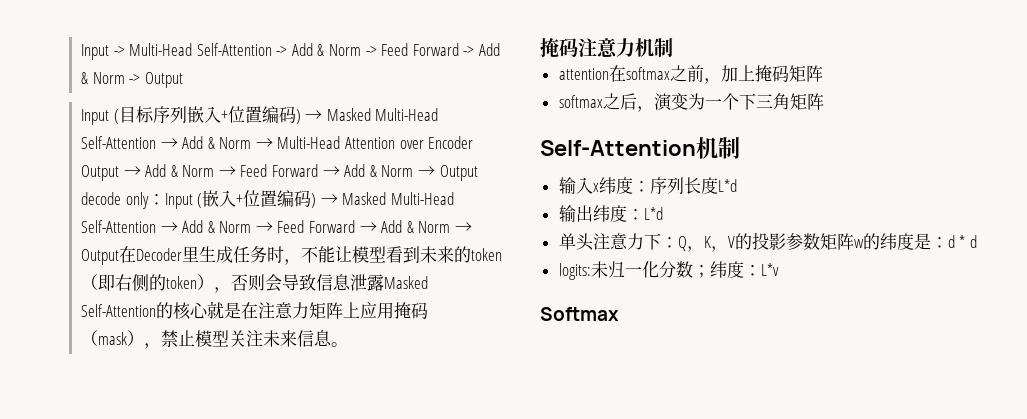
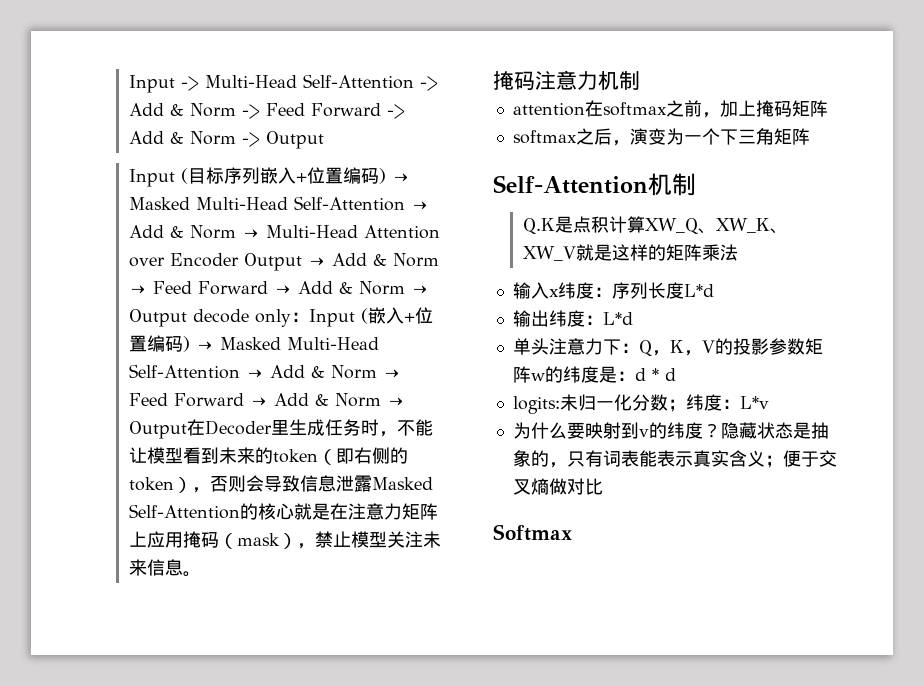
(740, 148) none -> [522,216,788,235] [522,244,738,261] // Q.K是点积计算XW_Q、XW_K、XW_V就是这样的矩阵乘法
(779, 269) none -> [512,422,829,439] [512,450,837,468] [512,478,603,495] // 为什么要映射到v的纬度？隐藏状态是抽象的，只有词表能表示真实含义；便于交叉熵做对比

